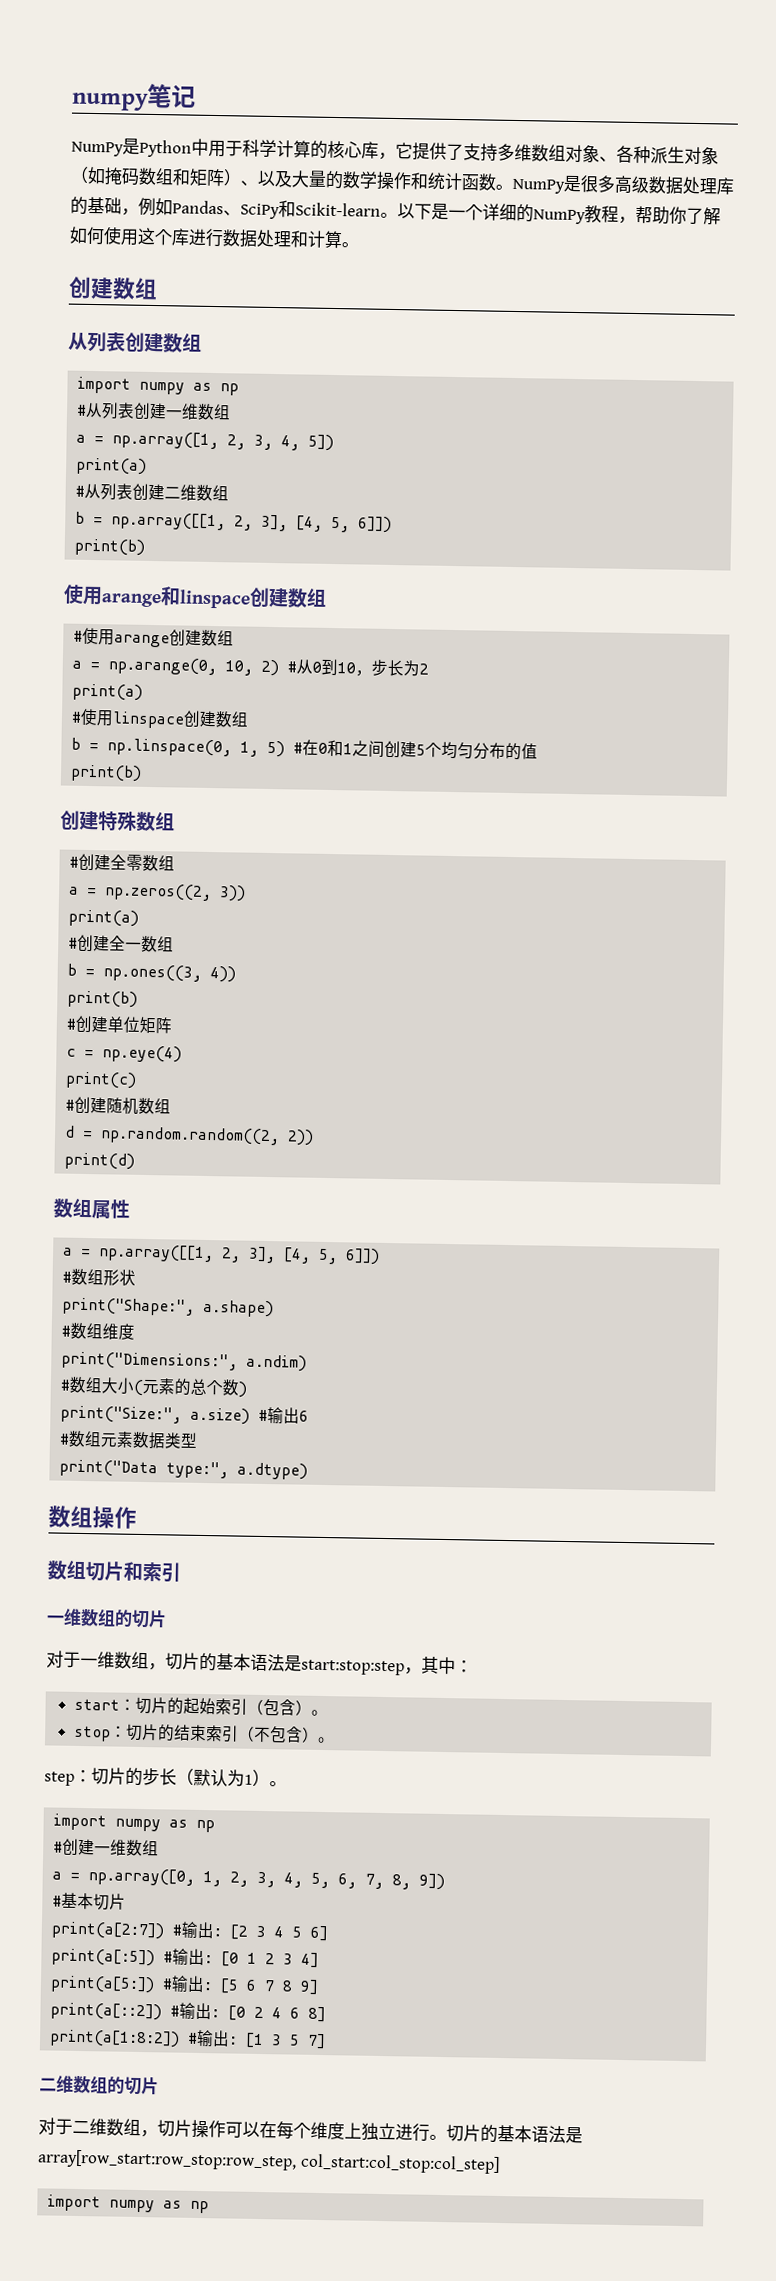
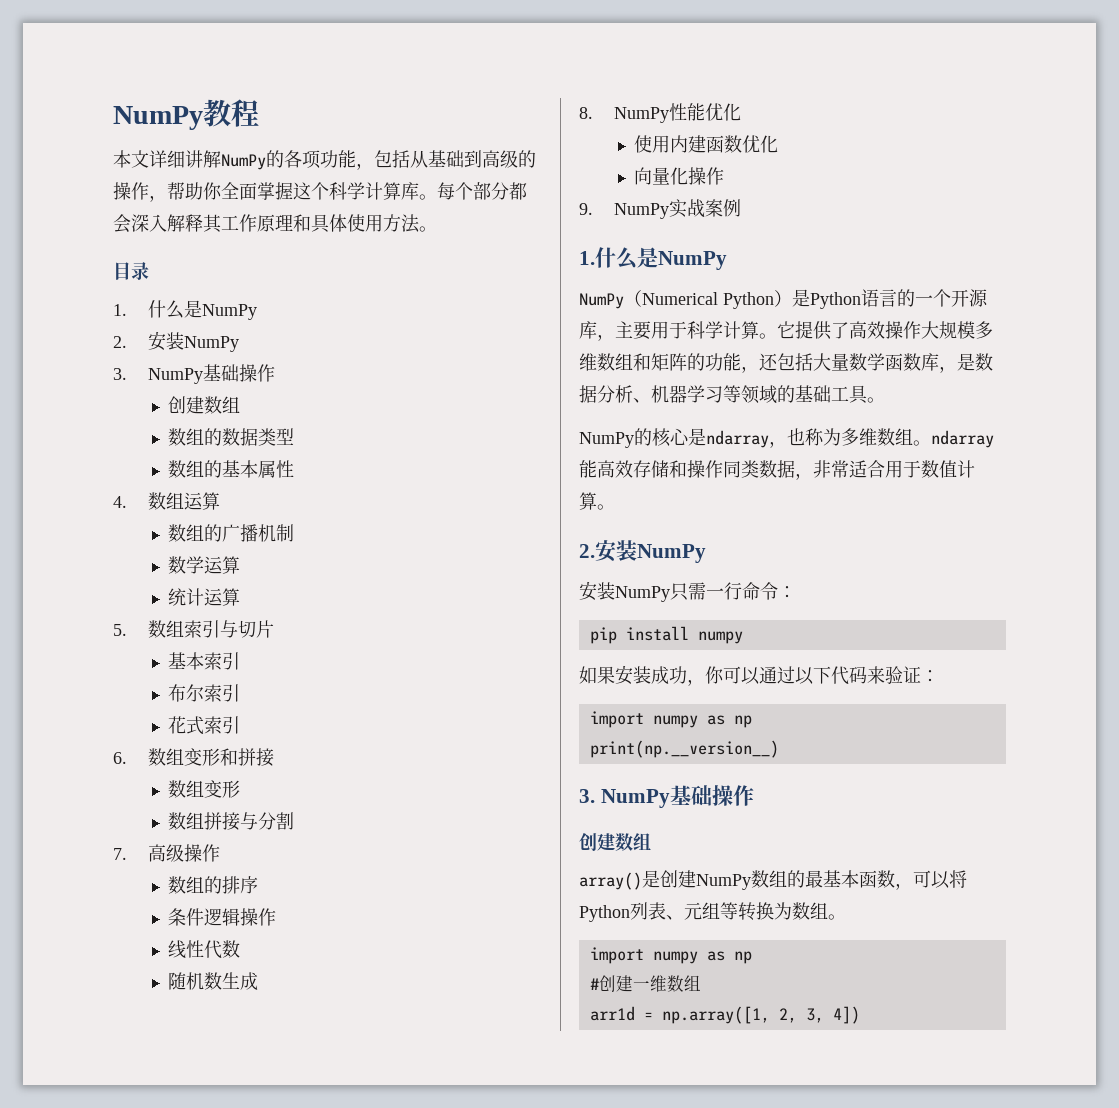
[72,83,196,111] [71,138,719,165] [70,166,735,195] [70,196,721,226] [69,226,359,249] [68,276,158,301] [68,331,202,353] [77,376,240,396] [76,402,232,421] [76,431,335,452] [76,457,148,475] [75,483,230,502] [75,511,393,533] [74,538,146,556] [63,584,327,609] [73,627,235,648] [72,657,430,677] [72,683,144,701] [71,708,250,729] [71,737,539,761] [70,764,143,782] [60,810,175,832] [69,853,176,872] [69,883,247,902] [68,909,140,927] [68,934,175,953] [67,963,237,983] [67,990,139,1008] [66,1015,174,1034] [66,1045,183,1063] [65,1071,138,1089] [65,1096,172,1115] [65,1125,315,1146] [64,1152,136,1170] [53,1198,130,1219] [63,1244,381,1265] [62,1268,137,1286] [62,1297,275,1318] [61,1322,136,1340] [61,1351,308,1372] [60,1376,248,1398] [60,1405,310,1425] [59,1430,199,1450] [59,1459,309,1480] [48,1505,137,1529] [47,1560,181,1583] [46,1608,167,1629] [46,1650,473,1676] [73,1696,328,1717] [73,1723,335,1744] [44,1767,270,1788] numpy笔记 // NumPy是Python中用于科学计算的核心库，它提供了支持多维数组对象、各种派生对象（如掩码数组和矩阵）、以及大量的数学操作和统计函数。NumPy是很多高级数据处理库的基础，例如Pandas、SciPy和Scikit-learn。以下是一个详细的NumPy教程，帮助你了解如何使用这个库进行数据处理和计算。 // 创建数组 // 从列表创建数组 // import numpy as np // #从列表创建一维数组 // a = np.array([1, 2, 3, 4, 5]) // print(a) // #从列表创建二维数组 // b = np.array([[1, 2, 3], [4, 5, 6]]) // print(b) // 使用arange和linspace创建数组 // #使用arange创建数组 // a = np.arange(0, 10, 2) #从0到10，步长为2 // print(a) // #使用linspace创建数组 // b = np.linspace(0, 1, 5) #在0和1之间创建5个均匀分布的值 // print(b) // 创建特殊数组 // #创建全零数组 // a = np.zeros((2, 3)) // print(a) // #创建全一数组 // b = np.ones((3, 4)) // print(b) // #创建单位矩阵 // c = np.eye(4) // print(c) // #创建随机数组 // d = np.random.random((2, 2)) // print(d) // 数组属性 // a = np.array([[1, 2, 3], [4, 5, 6]]) // #数组形状 // print("Shape:", a.shape) // #数组维度 // print("Dimensions:", a.ndim) // #数组大小(元素的总个数) // print("Size:", a.size) #输出6 // #数组元素数据类型 // print("Data type:", a.dtype) // 数组操作 // 数组切片和索引 // 一维数组的切片 // 对于一维数组，切片的基本语法是start:stop:step，其中： // start：切片的起始索引（包含）。 // stop：切片的结束索引（不包含）。 // step：切片的步长（默认为1） -> [113,99,259,130] [113,150,536,170] [113,182,527,202] [113,214,437,233] [113,262,149,280] [113,300,258,320] [113,331,240,352] [113,364,276,384] [167,396,240,414] [167,428,294,446] [167,460,294,478] [113,492,221,510] [167,524,294,542] [167,556,240,574] [167,588,240,606] [113,620,275,638] [167,652,240,670] [167,684,240,702] [167,716,240,735] [113,748,275,767] [167,780,240,798] [167,812,294,831] [113,844,221,862] [167,876,258,894] [167,908,276,926] [167,940,240,959] [167,972,258,990] [579,103,742,123] [633,135,778,153] [633,167,724,185] [579,199,742,219] [579,247,727,270] [579,289,988,309] [579,321,993,341] [579,353,993,373] [579,385,885,404] [579,428,994,448] [579,460,975,480] [579,492,615,510] [579,540,706,563] [579,581,796,602] [589,626,743,644] [579,665,939,686] [589,711,752,728] [589,740,779,758] [579,785,754,808] [579,832,651,851] [579,870,967,890] [579,902,828,922] NumPy教程 // 本文详细讲解NumPy的各项功能，包括从基础到高级的操作，帮助你全面掌握这个科学计算库。每个部分都会深入解释其工作原理和具体使用方法。 // 目录 // 1.什么是NumPy // 2.安装NumPy // 3. NumPy基础操作 // 创建数组 // 数组的数据类型 // 数组的基本属性 // 4.数组运算 // 数组的广播机制 // 数学运算 // 统计运算 // 5.数组索引与切片 // 基本索引 // 布尔索引 // 花式索引 // 6.数组变形和拼接 // 数组变形 // 数组拼接与分割 // 7.高级操作 // 数组的排序 // 条件逻辑操作 // 线性代数 // 随机数生成 // 8. NumPy性能优化 // 使用内建函数优化 // 向量化操作 // 9. NumPy实战案例 // 1.什么是NumPy // NumPy（Numerical Python）是Python语言的一个开源库，主要用于科学计算。它提供了高效操作大规模多维数组和矩阵的功能，还包括大量数学函数库，是数据分析、机器学习等领域的基础工具。 // NumPy的核心是ndarray，也称为多维数组。ndarray能高效存储和操作同类数据，非常适合用于数值计算。 // 2.安装NumPy // 安装NumPy只需一行命令： // pip install numpy // 如果安装成功，你可以通过以下代码来验证： // import numpy as np // print(np.__version__) // 3. NumPy基础操作 // 创建数组 // array()是创建NumPy数组的最基本函数，可以将Python列表、元组等转换为数组
[52,1868,446,1891] [52,1892,127,1911] [51,1921,329,1942] [51,1948,320,1968] [50,1975,320,1995] [50,2002,327,2023] [49,2029,327,2050] [39,2075,159,2096] [38,2117,583,2144] [37,2149,500,2174] [47,2194,210,2214] a = np.array([0, 1, 2, 3, 4, 5, 6, 7, 8, 9]) // #基本切片 // print(a[2:7]) #输出: [2 3 4 5 6] // print(a[:5]) #输出: [0 1 2 3 4] // print(a[5:]) #输出: [5 6 7 8 9] // print(a[::2]) #输出: [0 2 4 6 8] // print(a[1:8:2]) #输出: [1 3 5 7] // 二维数组的切片 // 对于二维数组，切片操作可以在每个维度上独立进行。切片的基本语法是array[row_start:row_stop:row_step, col_start:col_stop:col_step] // import numpy as np -> [589,1006,860,1024] arr1d = np.array([1, 2, 3, 4])

